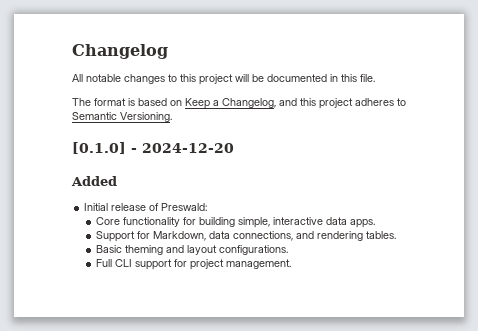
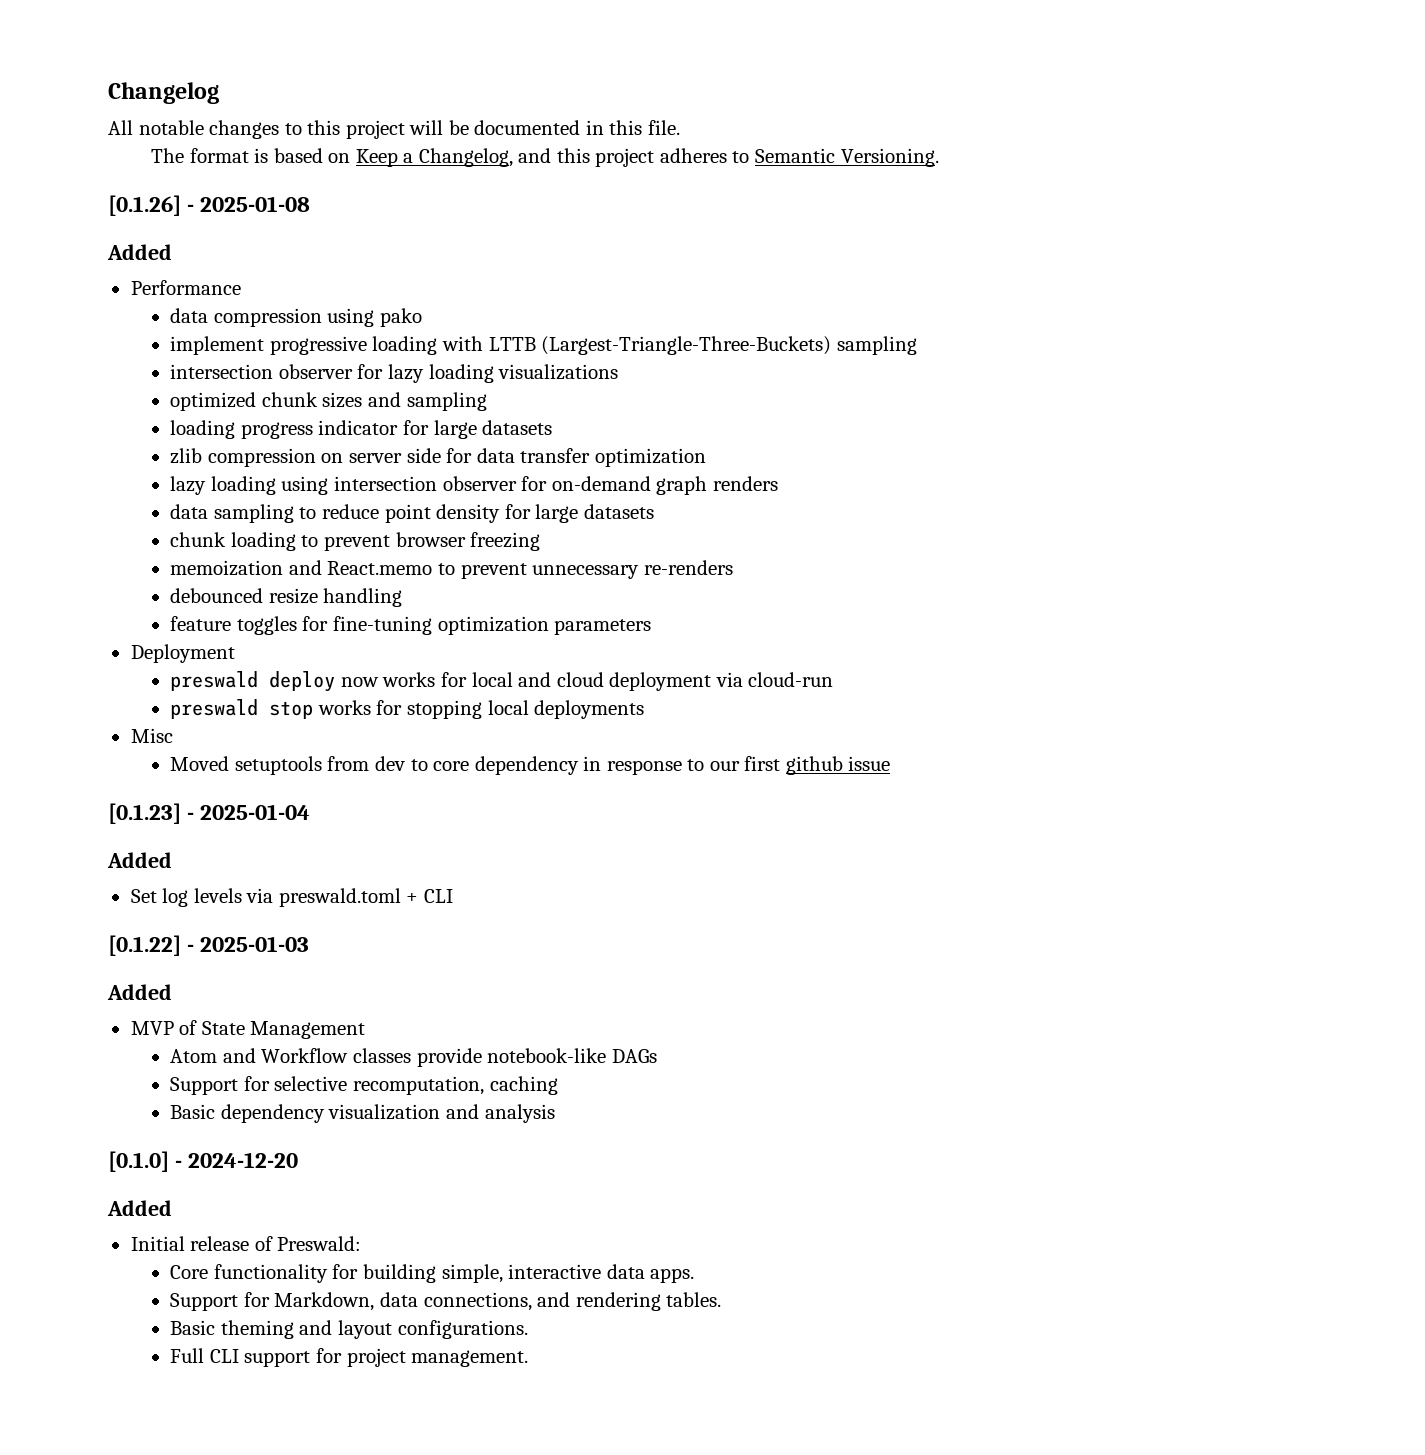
(172, 117) none -> [108,195,311,216] [107,244,172,260] [130,280,241,295] [170,308,422,327] [170,336,917,355] [170,364,619,383] [170,392,487,411] [170,420,553,439] [170,448,706,467] [170,476,778,495] [170,504,654,523] [170,532,541,551] [170,560,733,579] [170,588,403,607] [170,616,652,635] [130,644,235,663] [170,671,834,692] [170,699,645,719] [130,728,173,743] [170,756,891,775] [108,803,311,824] [107,852,172,868] [130,888,453,907] [108,935,310,956] [107,984,172,1000] [130,1020,366,1039] [170,1048,657,1067] [170,1076,558,1095] [170,1104,555,1123] // [0.1.26] - 2025-01-08 // Added // Performance // data compression using pako // implement progressive loading with LTTB (Largest-Triangle-Three-Buckets) sampling // intersection observer for lazy loading visualizations // optimized chunk sizes and sampling // loading progress indicator for large datasets // zlib compression on server side for data transfer optimization // lazy loading using intersection observer for on-demand graph renders // data sampling to reduce point density for large datasets // chunk loading to prevent browser freezing // memoization and React.memo to prevent unnecessary re-renders // debounced resize handling // feature toggles for fine-tuning optimization parameters // Deployment // preswald deploy now works for local and cloud deployment via cloud-run // preswald stop works for stopping local deployments // Misc // Moved setuptools from dev to core dependency in response to our first github issue // [0.1.23] - 2025-01-04 // Added // Set log levels via preswald.toml + CLI // [0.1.22] - 2025-01-03 // Added // MVP of State Management // Atom and Workflow classes provide notebook-like DAGs // Support for selective recomputation, caching // Basic dependency visualization and analysis

